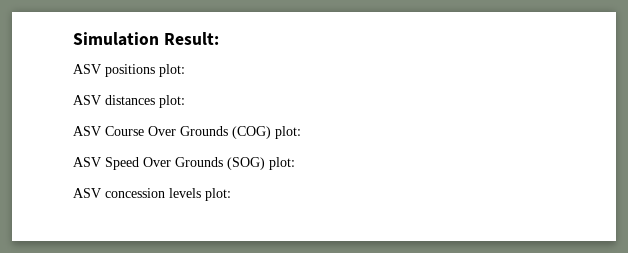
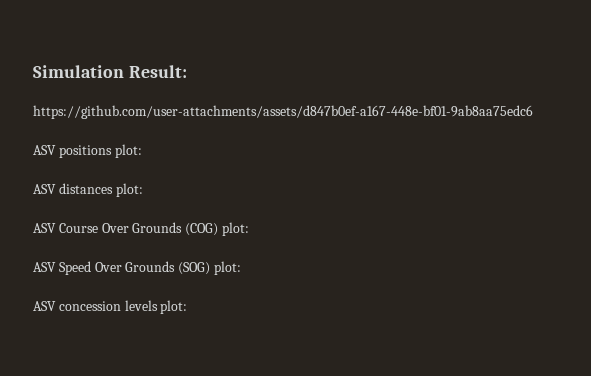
(219, 38) none -> [33,105,533,119] // https://github.com/user-attachments/assets/d847b0ef-a167-448e-bf01-9ab8aa75edc6

